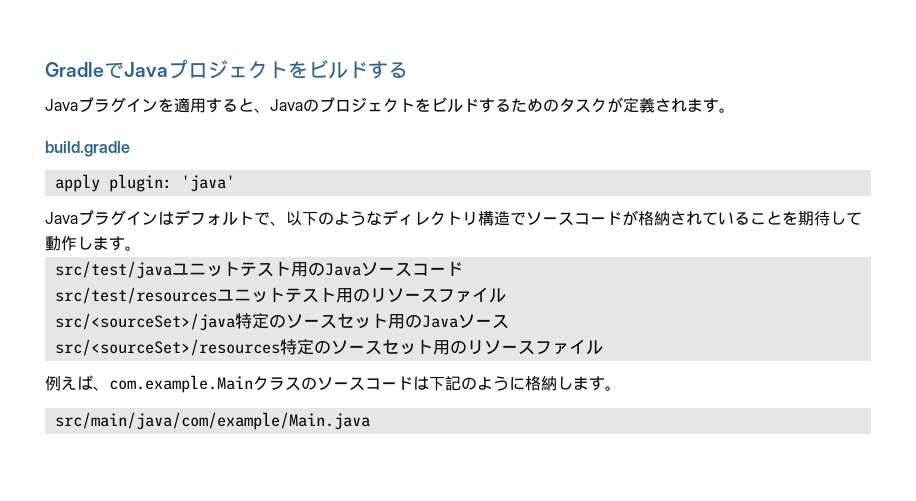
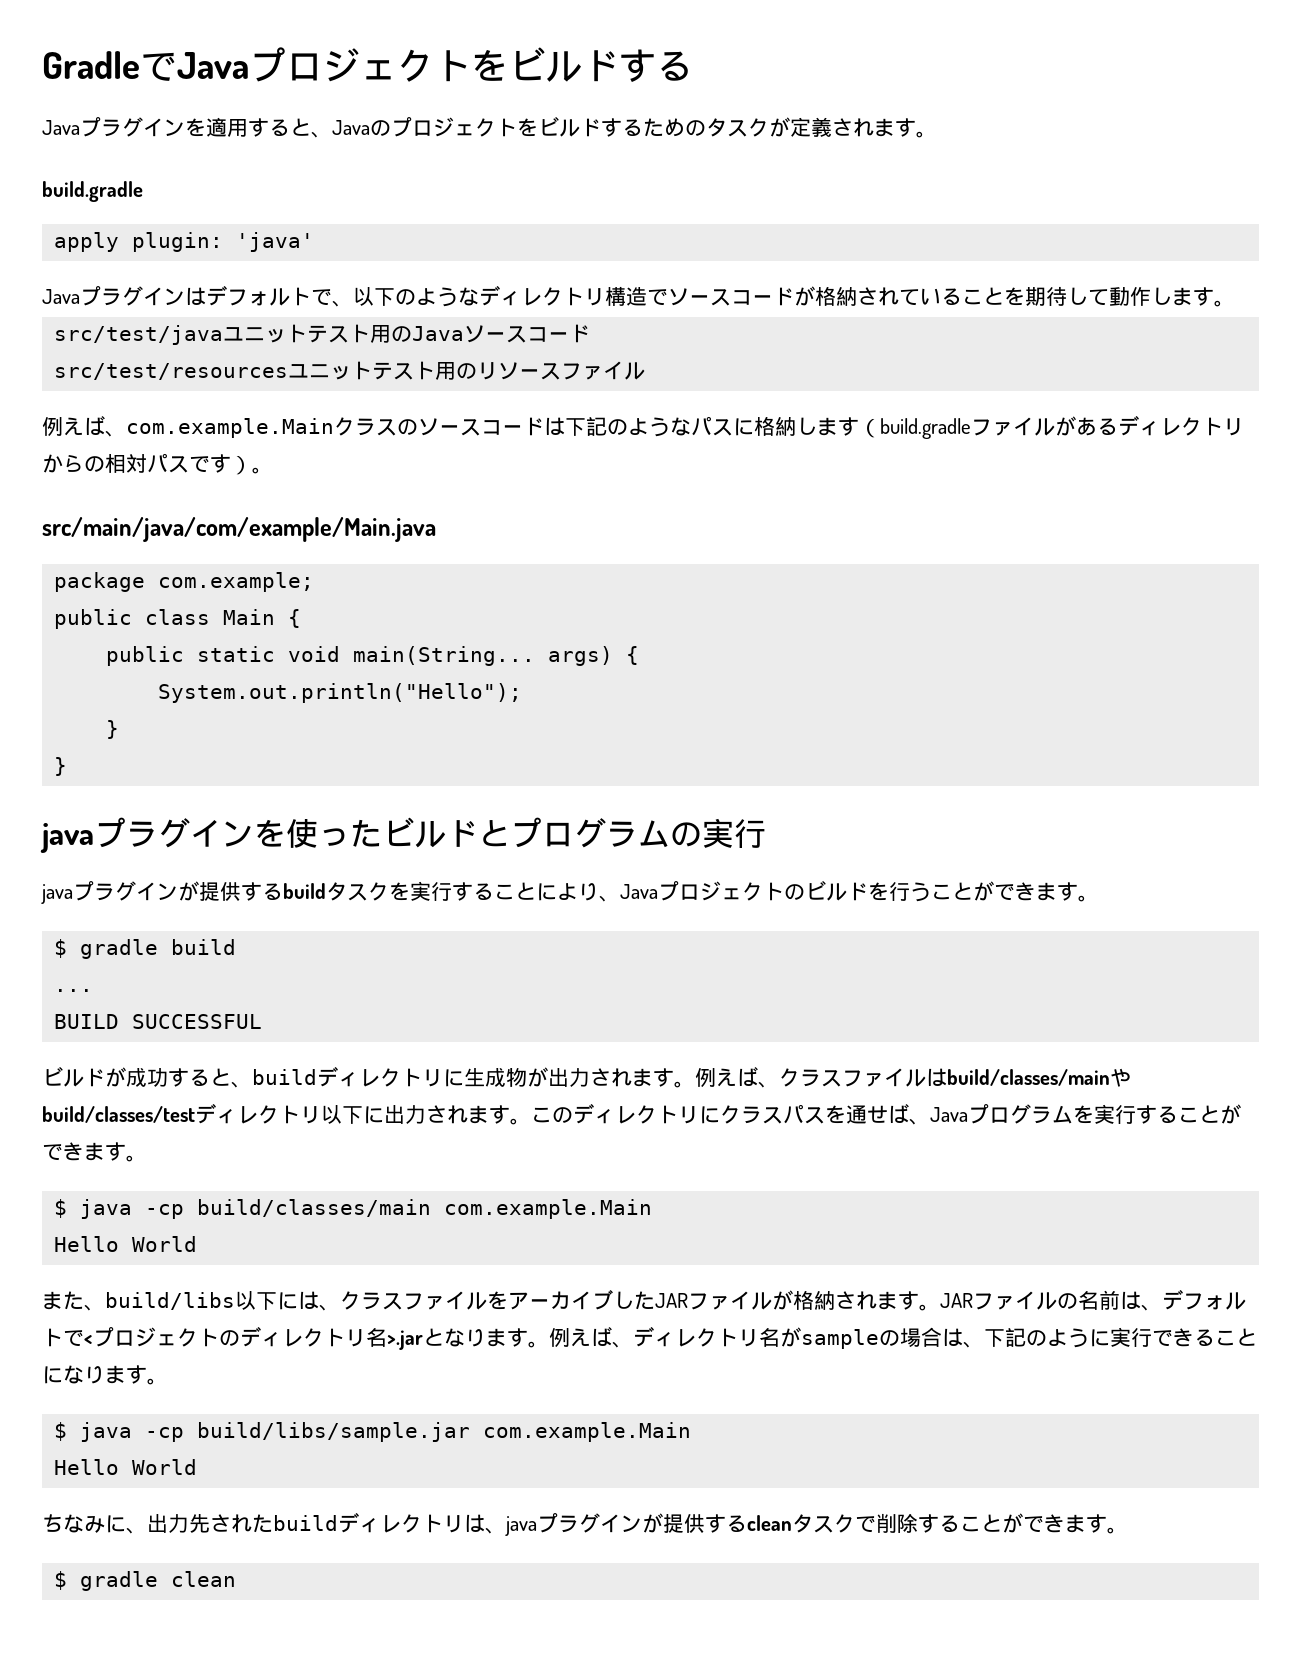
[54,313,509,331] [54,339,603,356] // src/<sourceSet>/java特定のソースセット用のJavaソース // src/<sourceSet>/resources特定のソースセット用のリソースファイル -> (646, 371) none
(509, 383) none -> [670,416,733,436] なパス
[605,386,621,391] [54,412,370,430] 。 // src/main/java/com/example/Main.java -> [859,415,1244,439] [42,453,273,475] [42,517,436,542] [54,572,315,592] [54,609,302,629] [106,646,640,666] [158,683,523,703] [106,720,120,739] [54,757,68,776] [40,817,766,853] [41,881,1099,904] [54,939,237,959] [54,989,94,992] [54,1014,263,1029] [42,1066,1131,1088] [42,1103,1241,1125] [42,1142,147,1162] [54,1199,653,1219] [54,1236,198,1252] [42,1289,1246,1311] [42,1326,1257,1350] [42,1365,168,1385] [54,1422,692,1442] [54,1459,198,1475] [42,1512,1128,1536] [54,1571,237,1591] （build.gradleファイルがあるディレクトリからの相対パスです）。 // src/main/java/com/example/Main.java // package com.example; // public class Main { // public static void main(String... args) { // System.out.println("Hello"); // } // } // javaプラグインを使ったビルドとプログラムの実行 // javaプラグインが提供するbuildタスクを実行することにより、Javaプロジェクトのビルドを行うことができます。 // $ gradle build // ... // BUILD SUCCESSFUL // ビルドが成功すると、buildディレクトリに生成物が出力されます。例えば、クラスファイルはbuild/classes/mainやbuild/classes/testディレクトリ以下に出力されます。このディレクトリにクラスパスを通せば、Javaプログラムを実行することができます。 // $ java -cp build/classes/main com.example.Main // Hello World // また、build/libs以下には、クラスファイルをアーカイブしたJARファイルが格納されます。JARファイルの名前は、デフォルトで<プロジェクトのディレクトリ名>.jarとなります。例えば、ディレクトリ名がsampleの場合は、下記のように実行できることになります。 // $ java -cp build/libs/sample.jar com.example.Main // Hello World // ちなみに、出力先されたbuildディレクトリは、javaプラグインが提供するcleanタスクで削除することができます。 // $ gradle clean

